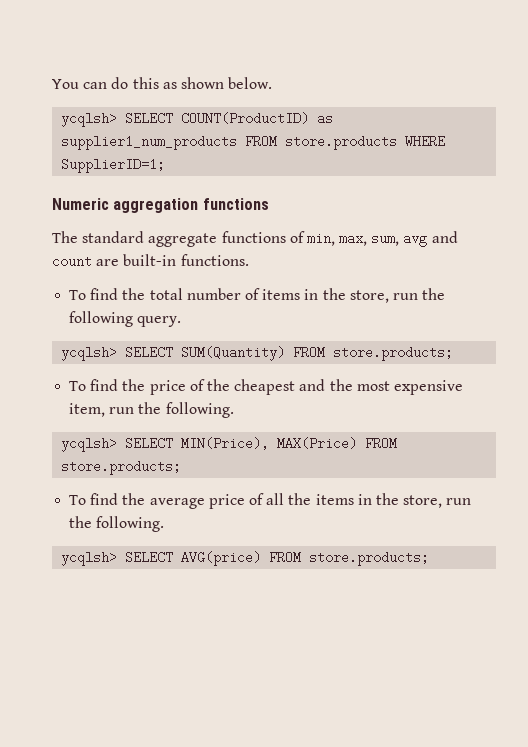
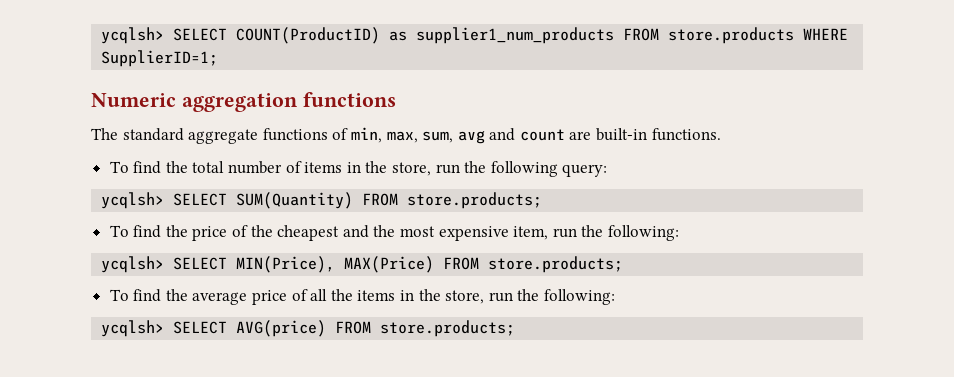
[52,77,273,89] You can do this as shown below. // -> (101, 35) none
[137,316,182,327] query. -> [562,164,608,177] query:
[165,402,234,418] following. -> [607,225,679,241] following:
[96,516,165,532] following. -> [543,289,615,305] following:

